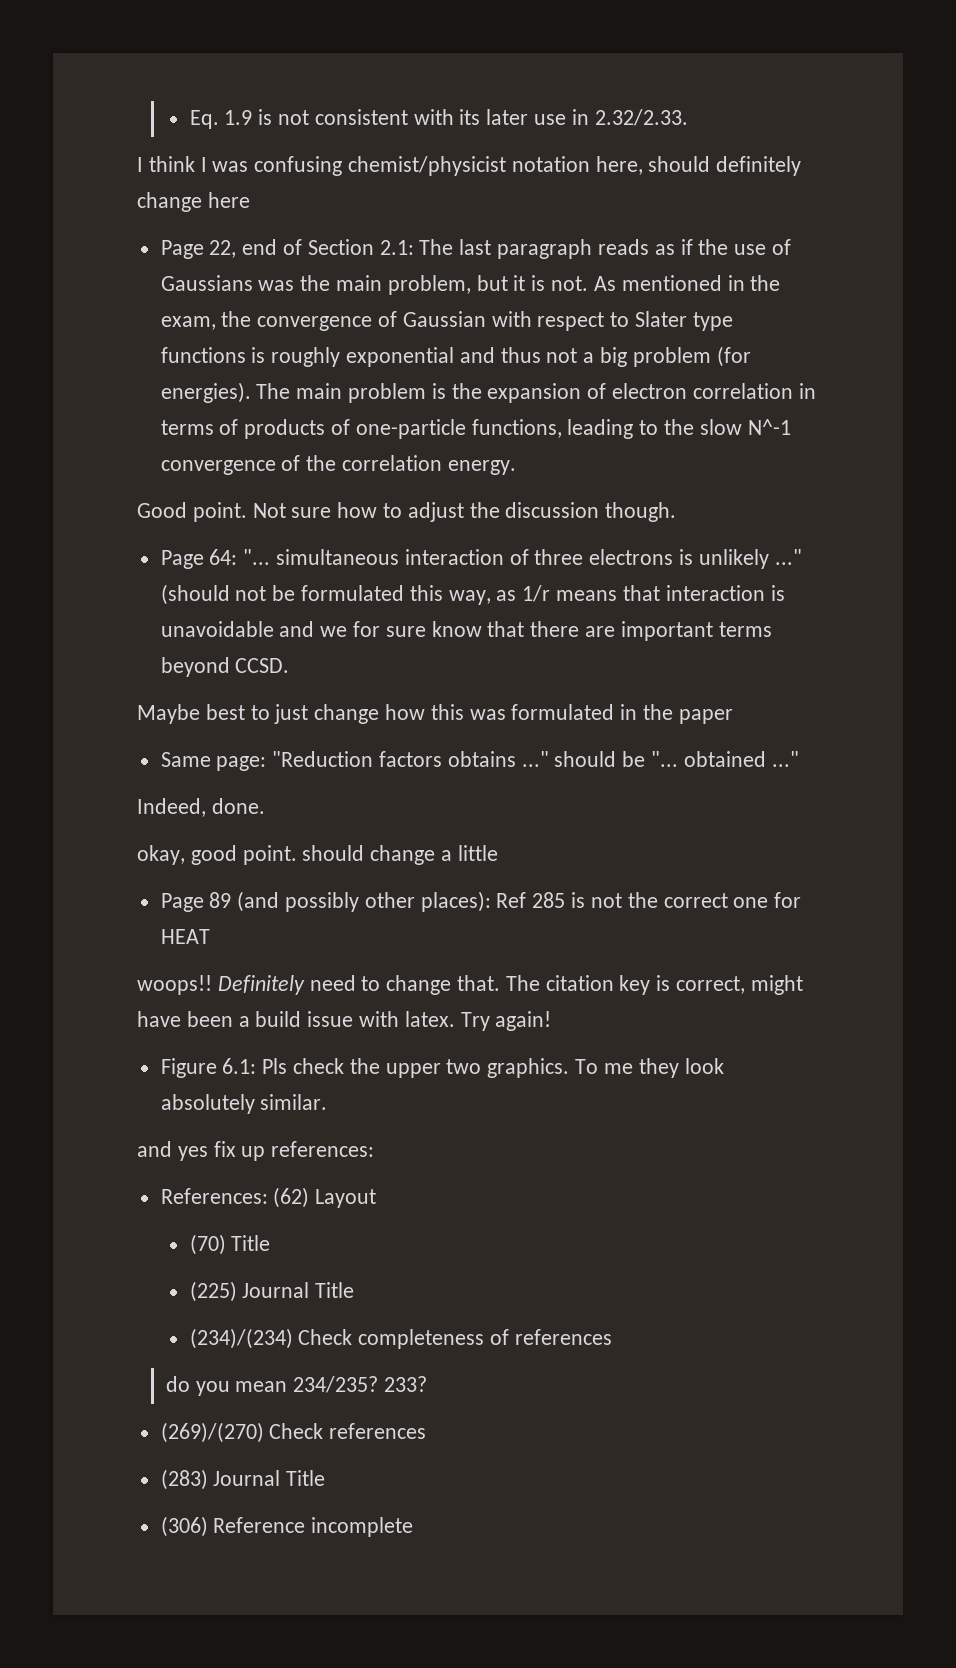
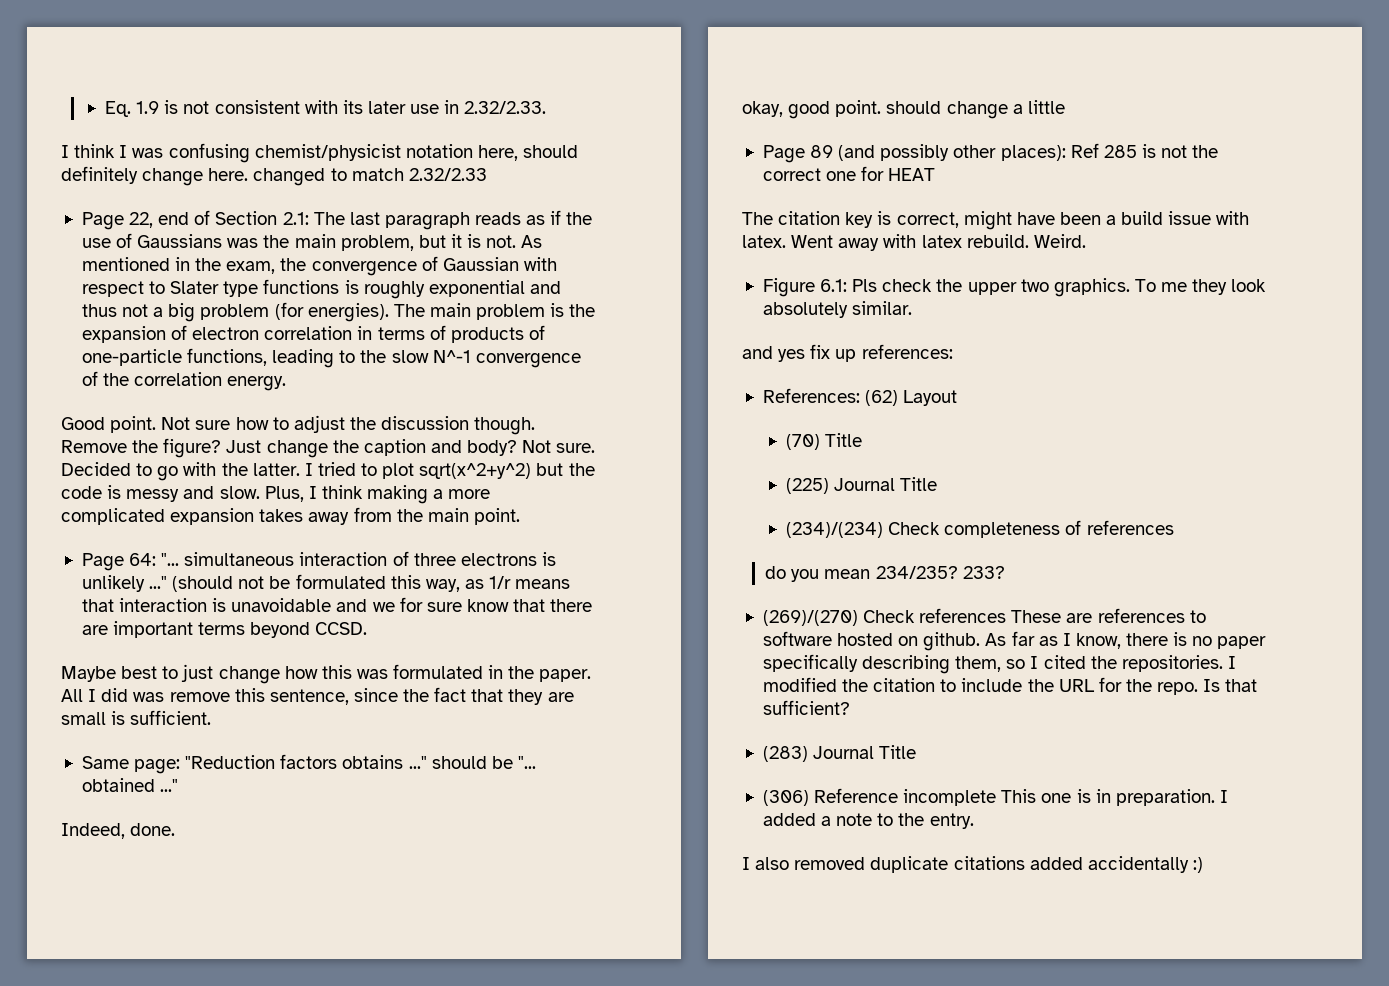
[207,192,250,208] here -> [208,168,487,186] here. changed to match 2.32/2.33
(677, 512) none -> [61,438,596,458] [61,462,595,481] [61,485,491,504] [61,507,520,525] Remove the figure? Just change the caption and body? Not sure. Decided to go with the latter. I tried to plot sqrt(x^2+y^2) but the code is messy and slow. Plus, I think making a more complicated expansion takes away from the main point.
[678,709,733,724] paper -> [539,669,592,682] [61,687,574,705] [61,710,212,725] paper. All I did was remove this sentence, since the fact that they are small is sufficient.
[137,975,501,995] woops!! Definitely need to change that. -> (936, 174) none
[460,1011,552,1031] Try again! -> [791,234,1086,251] Went away with latex rebuild. Weird.
(427, 1431) none -> [1011,608,1206,623] [762,631,1267,651] [762,654,1236,674] [762,677,1258,695] [762,700,850,715] These are references to software hosted on github. As far as I know, there is no paper specifically describing them, so I cited the repositories. I modified the citation to include the URL for the repo. Is that sufficient?
(414, 1527) none -> [1001,789,1228,806] [762,813,974,829] [742,856,1203,873] This one is in preparation. I added a note to the entry. // I also removed duplicate citations added accidentally :)

